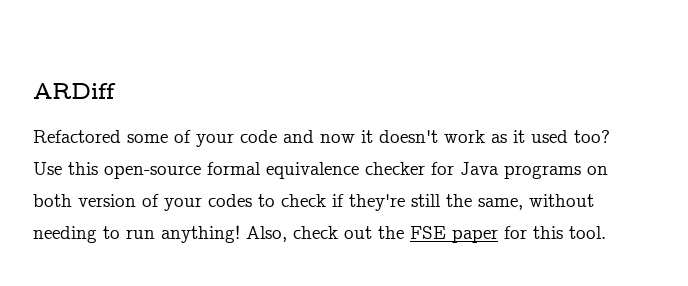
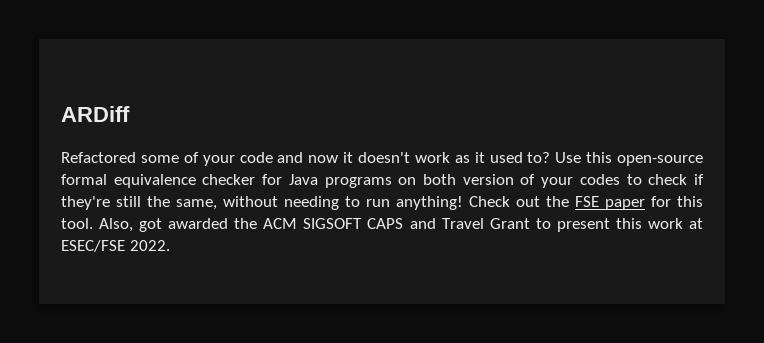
[574,130,610,143] too? -> [527,152,551,163] to?
[246,226,338,242] Also, check -> [469,196,510,207] Check
(606, 232) none -> [99,218,704,232] [61,240,170,252] Also, got awarded the ACM SIGSOFT CAPS and Travel Grant to present this work at ESEC/FSE 2022.

